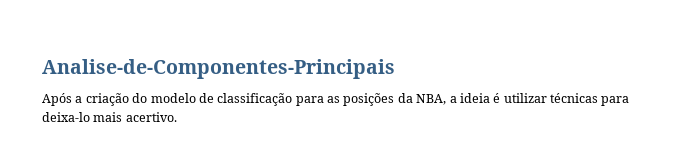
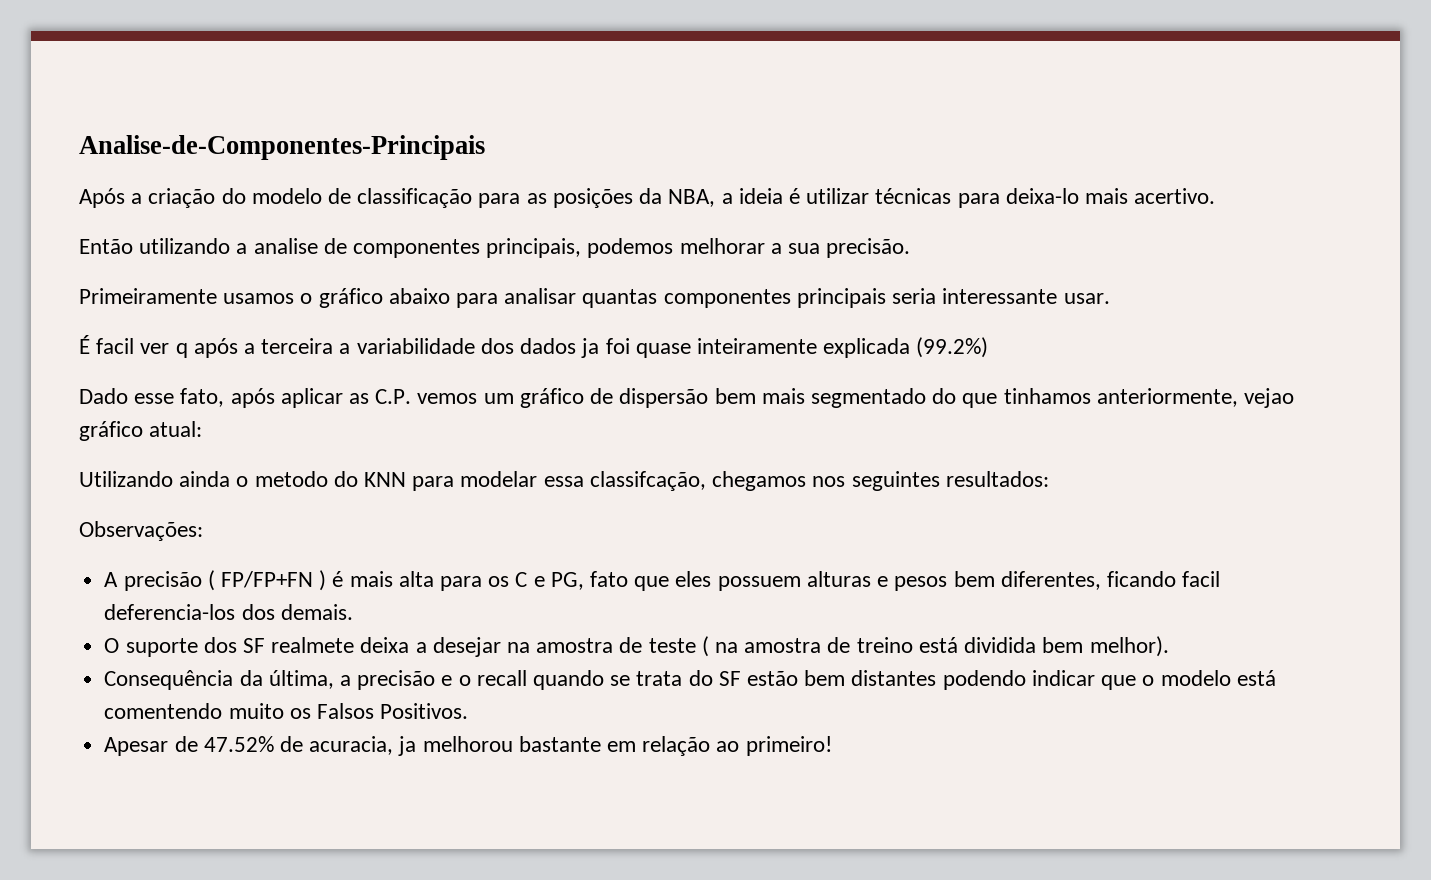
(177, 117) none -> [79,238,911,258] [79,288,1110,308] [79,335,989,358] [79,388,1294,408] [79,421,203,441] [79,471,1049,491] [79,521,203,541] [104,570,1221,591] [104,604,353,620] [104,636,1169,657] [104,670,1276,690] [104,703,469,719] [104,736,832,756] // Então utilizando a analise de componentes principais, podemos melhorar a sua precisão. // Primeiramente usamos o gráfico abaixo para analisar quantas componentes principais seria interessante usar. // É facil ver q após a terceira a variabilidade dos dados ja foi quase inteiramente explicada (99.2%) // Dado esse fato, após aplicar as C.P. vemos um gráfico de dispersão bem mais segmentado do que tinhamos anteriormente, vejao gráfico atual: // Utilizando ainda o metodo do KNN para modelar essa classifcação, chegamos nos seguintes resultados: // Observações: // A precisão ( FP/FP+FN ) é mais alta para os C e PG, fato que eles possuem alturas e pesos bem diferentes, ficando facil deferencia-los dos demais. // O suporte dos SF realmete deixa a desejar na amostra de teste ( na amostra de treino está dividida bem melhor). // Consequência da última, a precisão e o recall quando se trata do SF estão bem distantes podendo indicar que o modelo está comentendo muito os Falsos Positivos. // Apesar de 47.52% de acuracia, ja melhorou bastante em relação ao primeiro!

